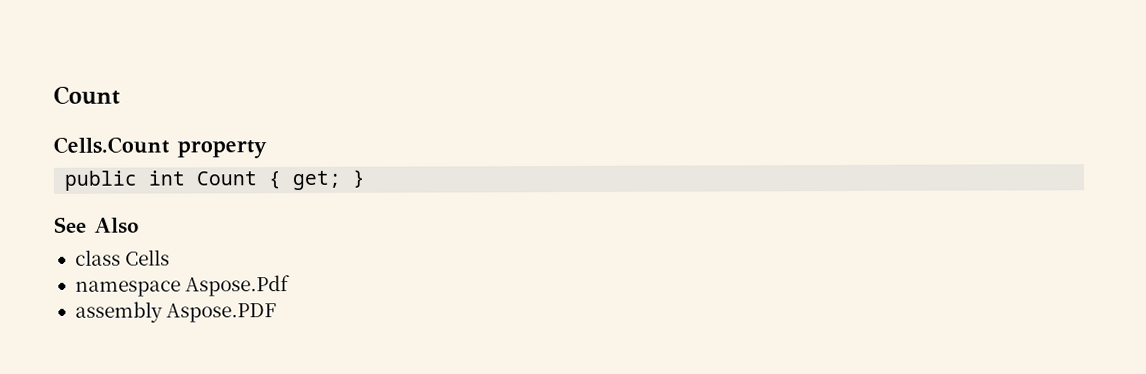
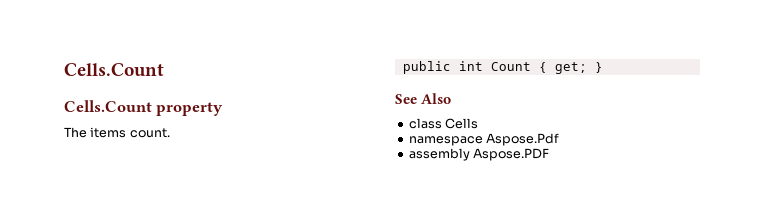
[53,85,120,105] Count -> [64,63,164,77] Cells.Count
(267, 149) none -> [64,127,170,138] // The items count.

